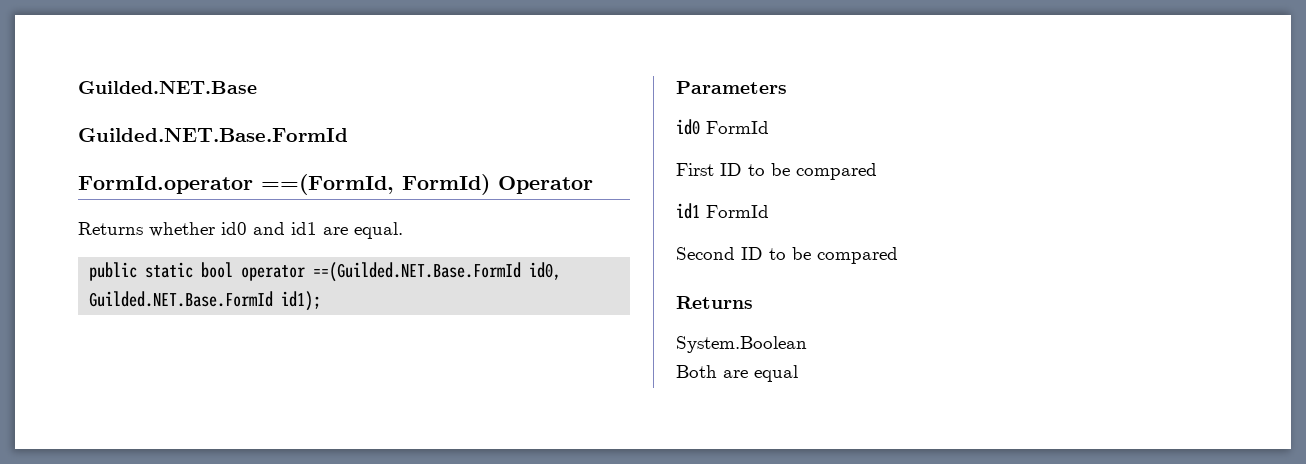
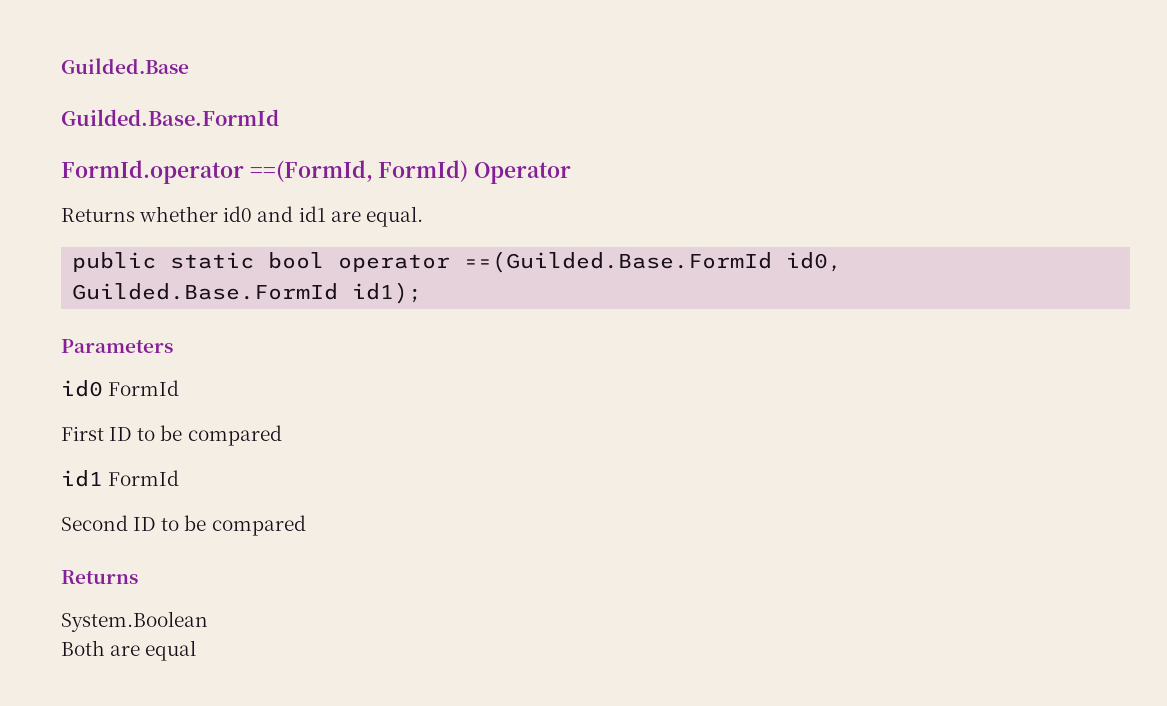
[78,81,257,94] [78,128,348,142] Guilded.NET.Base // Guilded.NET.Base.FormId -> [61,58,189,74] [61,109,279,126] Guilded.Base // Guilded.Base.FormId
[313,262,562,282] [89,291,274,307] ==(Guilded.NET.Base.FormId id0, Guilded.NET.Base.FormId -> [464,251,843,273] [72,283,339,300] ==(Guilded.Base.FormId id0, Guilded.Base.FormId

